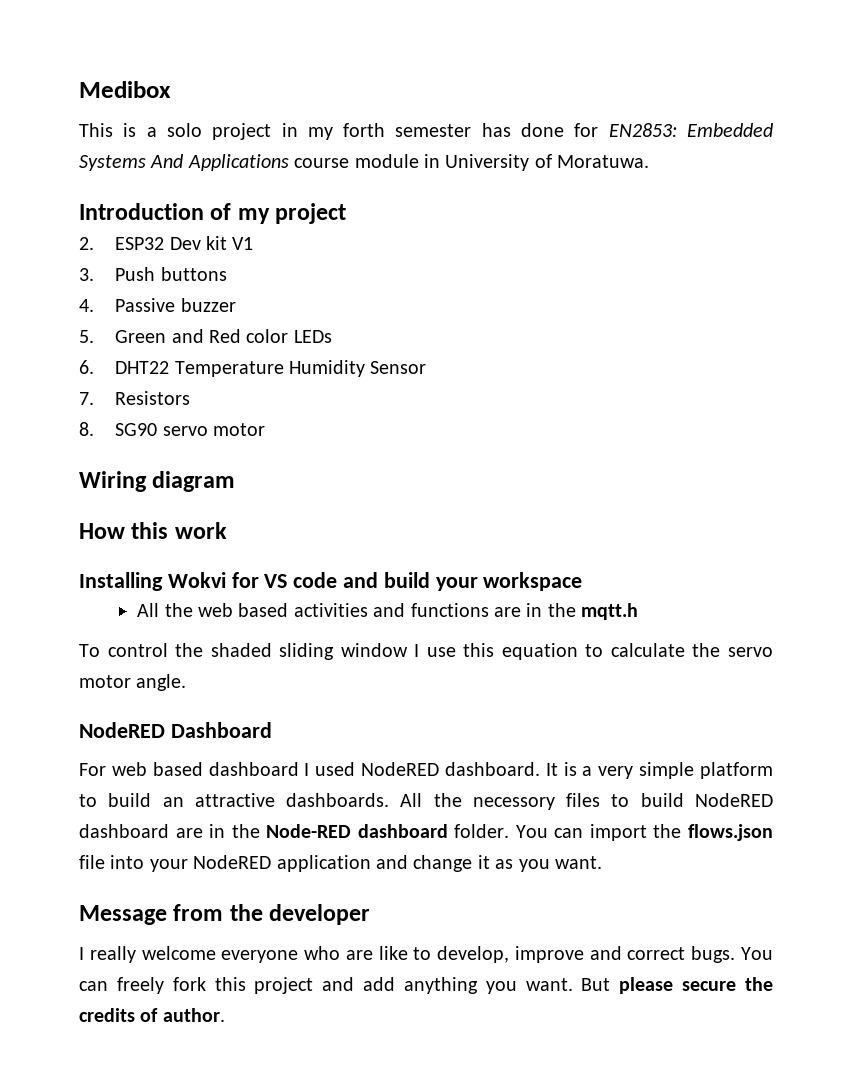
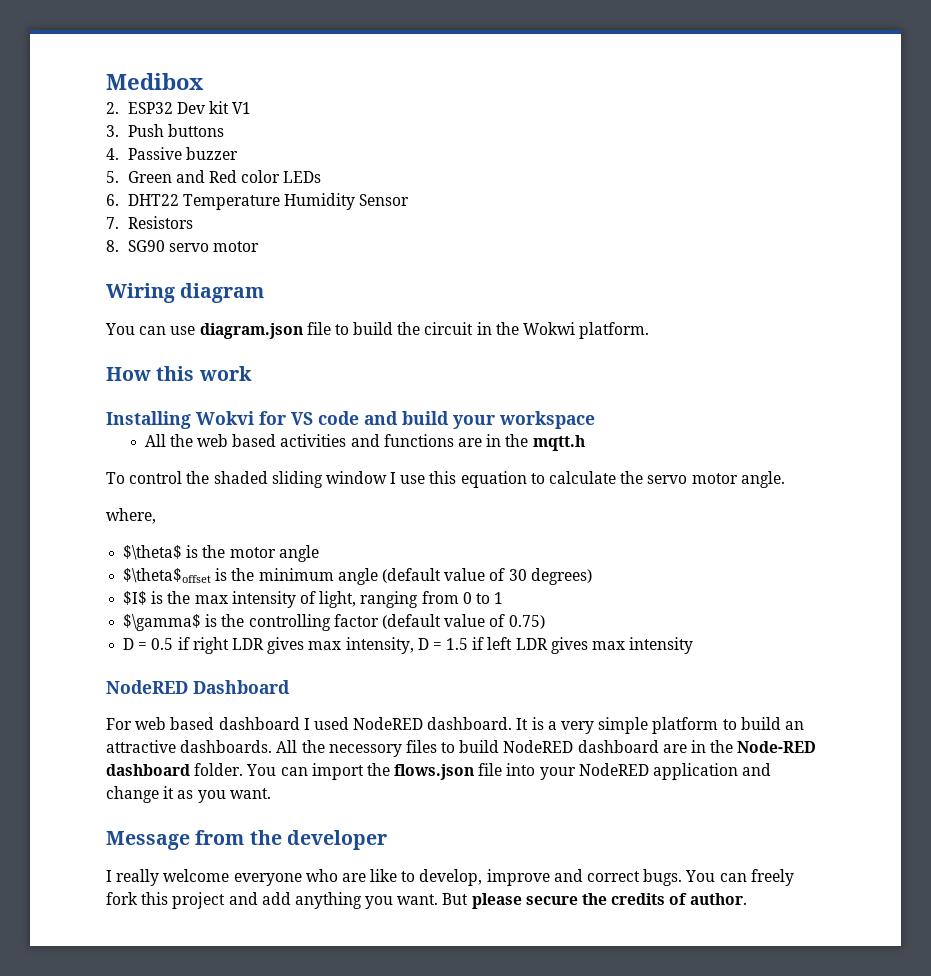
[79,123,773,140] [79,154,650,171] [79,203,347,224] // This is a solo project in my forth semester has done for EN2853: Embedded Systems And Applications course module in University of Moratuwa. // Introduction of my project -> (204, 81) none
(236, 481) none -> [105,322,650,339] // You can use diagram.json file to build the circuit in the Wokwi platform.
(187, 682) none -> [106,508,156,524] [123,545,319,562] [123,568,592,585] [123,591,504,608] [123,614,545,631] [123,637,694,654] // where, // $\theta$ is the motor angle // $\theta$offset is the minimum angle (default value of 30 degrees) // $I$ is the max intensity of light, ranging from 0 to 1 // $\gamma$ is the controlling factor (default value of 0.75) // D = 0.5 if right LDR gives max intensity, D = 1.5 if left LDR gives max intensity

